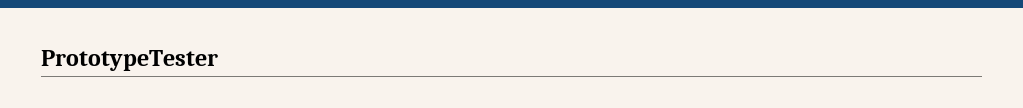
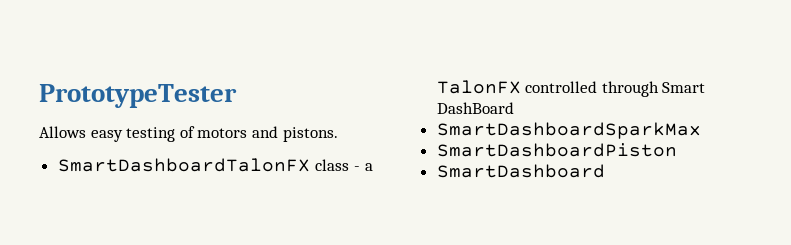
(218, 60) none -> [39,126,338,142] [57,158,374,172] [436,80,706,97] [436,102,514,114] [436,122,701,139] [436,143,677,157] [436,164,605,178] // Allows easy testing of motors and pistons. // SmartDashboardTalonFX class - a TalonFX controlled through Smart DashBoard // SmartDashboardSparkMax // SmartDashboardPiston // SmartDashboard

